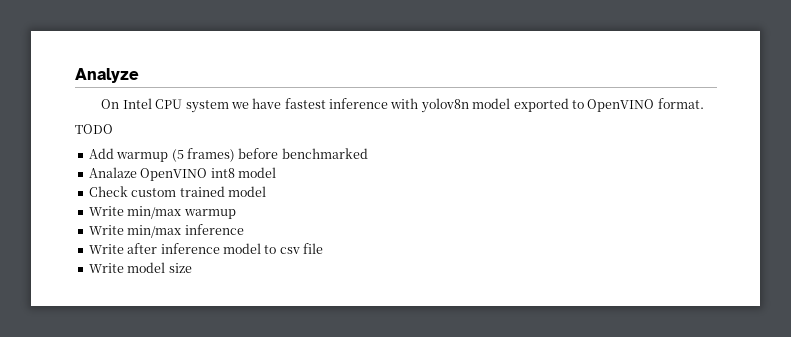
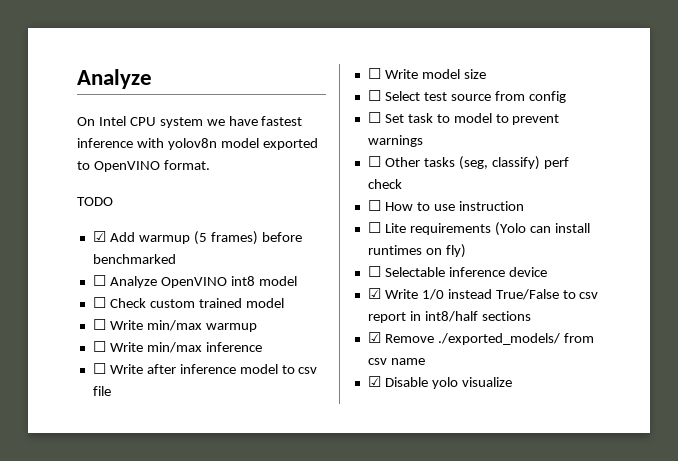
(113, 129) none -> [92,231,106,242] ☑
[88,167,137,178] Analaze -> [92,275,157,288] ☐ Analyze
(276, 172) none -> [92,297,106,308] ☐
(266, 191) none -> [92,319,106,330] ☐
(236, 214) none -> [92,341,106,352] ☐
(244, 229) none -> [92,363,106,374] ☐
(323, 248) none -> [367,68,381,79] ☐
(192, 268) none -> [367,90,566,103] [367,112,560,125] [367,135,423,147] [367,156,569,170] [367,179,402,189] [367,200,524,211] [367,222,590,236] [367,244,466,258] [367,266,547,277] [367,288,599,300] [367,311,531,323] [367,332,594,345] [367,358,425,365] [367,376,512,389] // ☐ Select test source from config // ☐ Set task to model to prevent warnings // ☐ Other tasks (seg, classify) perf check // ☐ How to use instruction // ☐ Lite requirements (Yolo can install runtimes on fly) // ☐ Selectable inference device // ☑ Write 1/0 instead True/False to csv report in int8/half sections // ☑ Remove ./exported_models/ from csv name // ☑ Disable yolo visualize

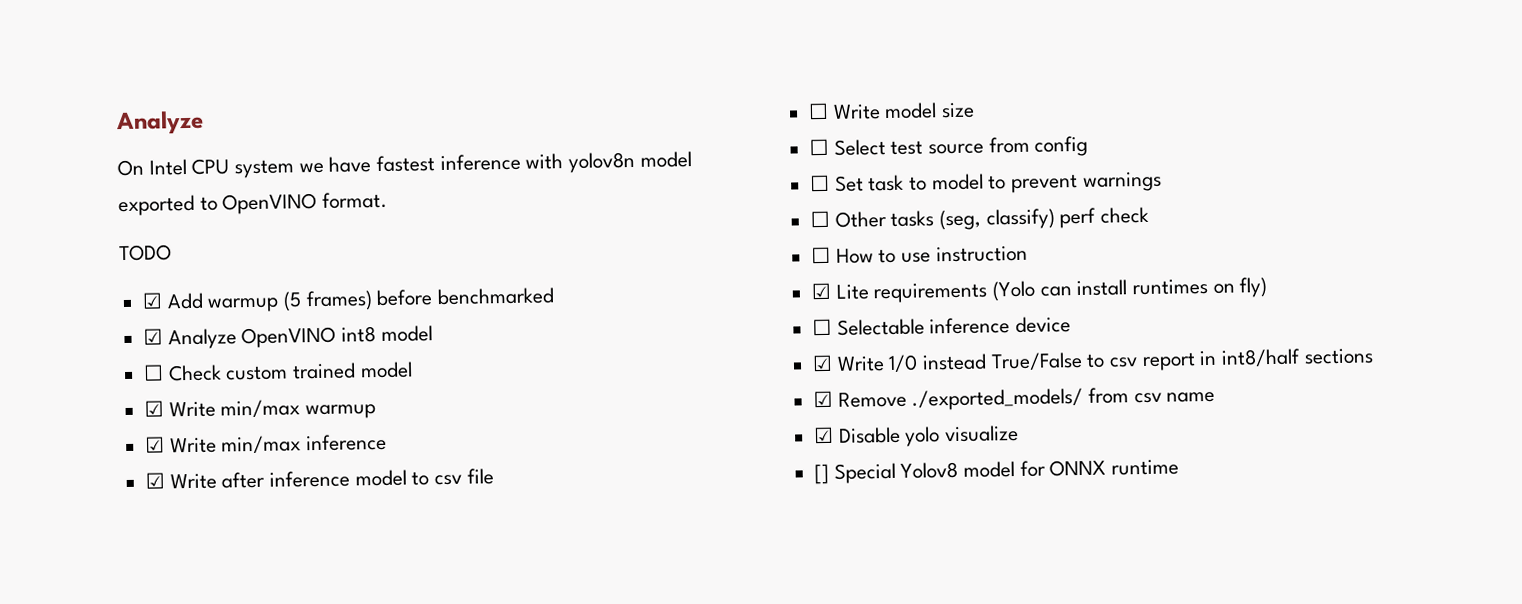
[92,275,106,286] ☐ -> [143,328,164,345] ☑
[92,319,106,330] ☐ -> [144,400,165,417] ☑
[92,341,106,352] ☐ -> [145,436,166,453] ☑
[92,363,106,374] ☐ -> [145,472,166,489] ☑
[367,222,381,233] ☐ -> [811,282,832,300] ☑
(512, 382) none -> [814,459,1180,485] // [] Special Yolov8 model for ONNX runtime

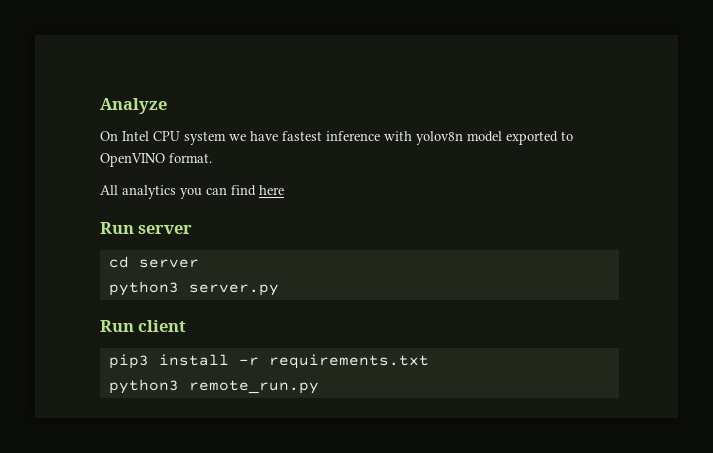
[119,244,172,262] [142,287,555,313] [143,325,433,350] [143,361,413,382] [144,399,377,420] [145,433,388,455] [145,468,494,490] [808,102,976,120] [809,135,1089,157] [810,171,1162,194] [810,206,1150,231] [811,245,1028,264] [811,277,1268,304] [812,316,1072,336] [812,348,1374,373] [813,387,1216,411] [813,424,1020,447] [814,459,1180,485] TODO // ☑ Add warmup (5 frames) before benchmarked // ☑ Analyze OpenVINO int8 model // ☐ Check custom trained model // ☑ Write min/max warmup // ☑ Write min/max inference // ☑ Write after inference model to csv file // ☐ Write model size // ☐ Select test source from config // ☐ Set task to model to prevent warnings // ☐ Other tasks (seg, classify) perf check // ☐ How to use instruction // ☑ Lite requirements (Yolo can install runtimes on fly) // ☐ Selectable inference device // ☑ Write 1/0 instead True/False to csv report in int8/half sections // ☑ Remove ./exported_models/ from csv name // ☑ Disable yolo visualize // [] Special Yolov8 model for ONNX runtime -> [100,185,284,199] [100,222,193,234] [108,256,199,268] [108,281,279,296] [100,320,187,332] [108,354,429,369] [108,379,319,394] All analytics you can find here // Run server // cd server // python3 server.py // Run client // pip3 install -r requirements.txt // python3 remote_run.py

